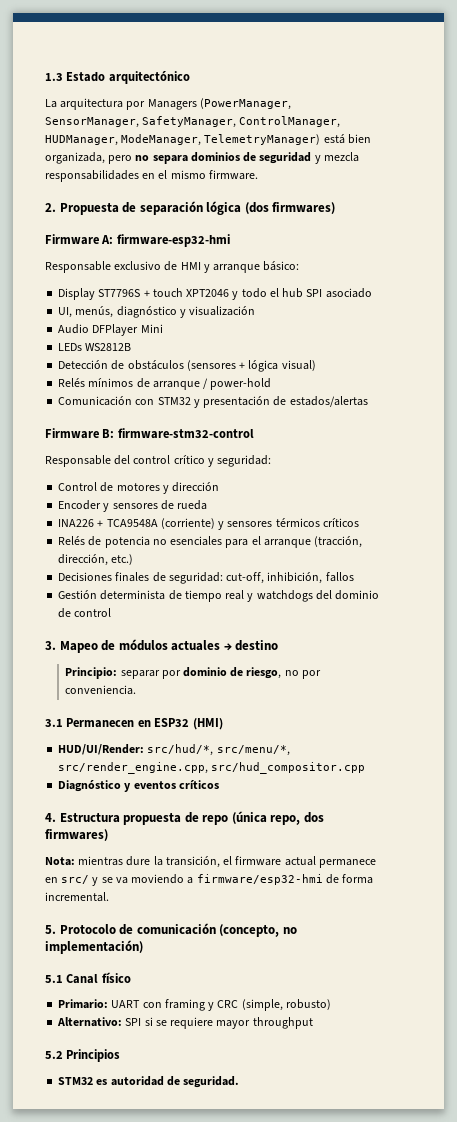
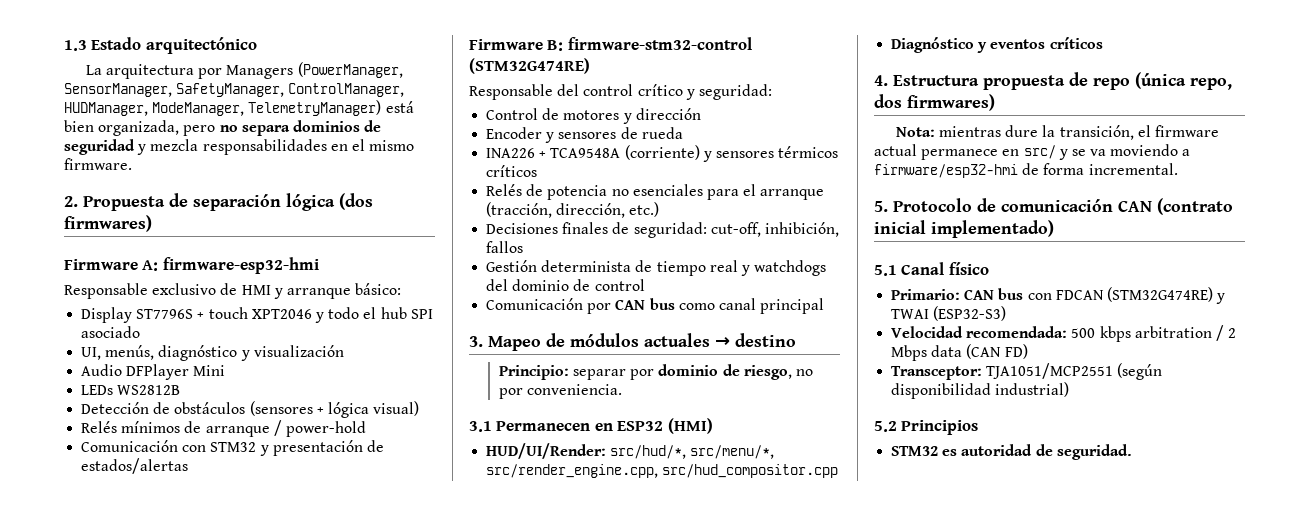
(254, 433) none -> [469,58,590,74] (STM32G474RE)
(112, 612) none -> [486,298,825,314] // Comunicación por CAN bus como canal principal
[219,924,297,937] [45,940,143,954] (concepto, no implementación) -> [1118,198,1233,215] [874,220,1054,238] CAN (contrato inicial implementado)
[111,999,331,1011] [57,1017,313,1029] UART con framing y CRC (simple, robusto) // Alternativo: SPI si se requiere mayor throughput -> [964,287,1226,304] [891,306,1007,321] [891,325,1237,342] [891,344,1028,361] [891,363,1163,380] [891,382,1070,399] CAN bus con FDCAN (STM32G474RE) y TWAI (ESP32-S3) // Velocidad recomendada: 500 kbps arbitration / 2 Mbps data (CAN FD) // Transceptor: TJA1051/MCP2551 (según disponibilidad industrial)

